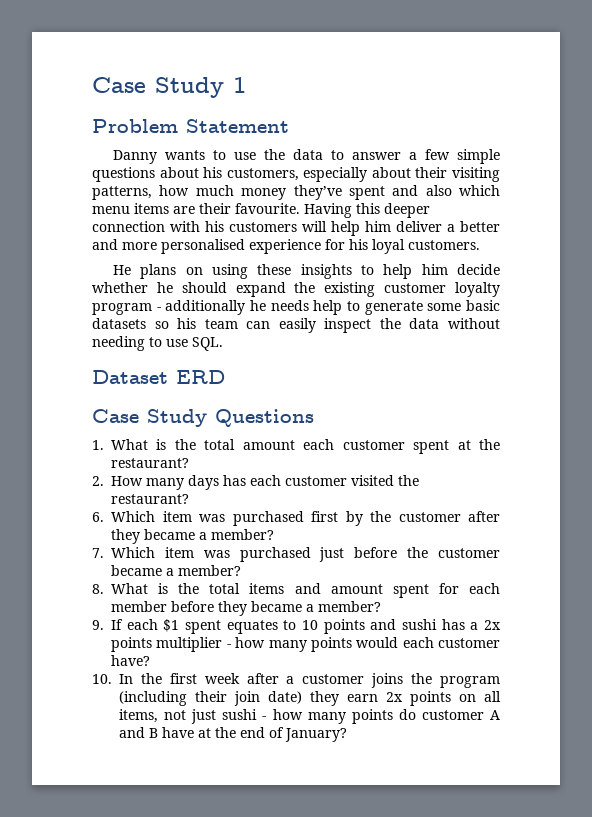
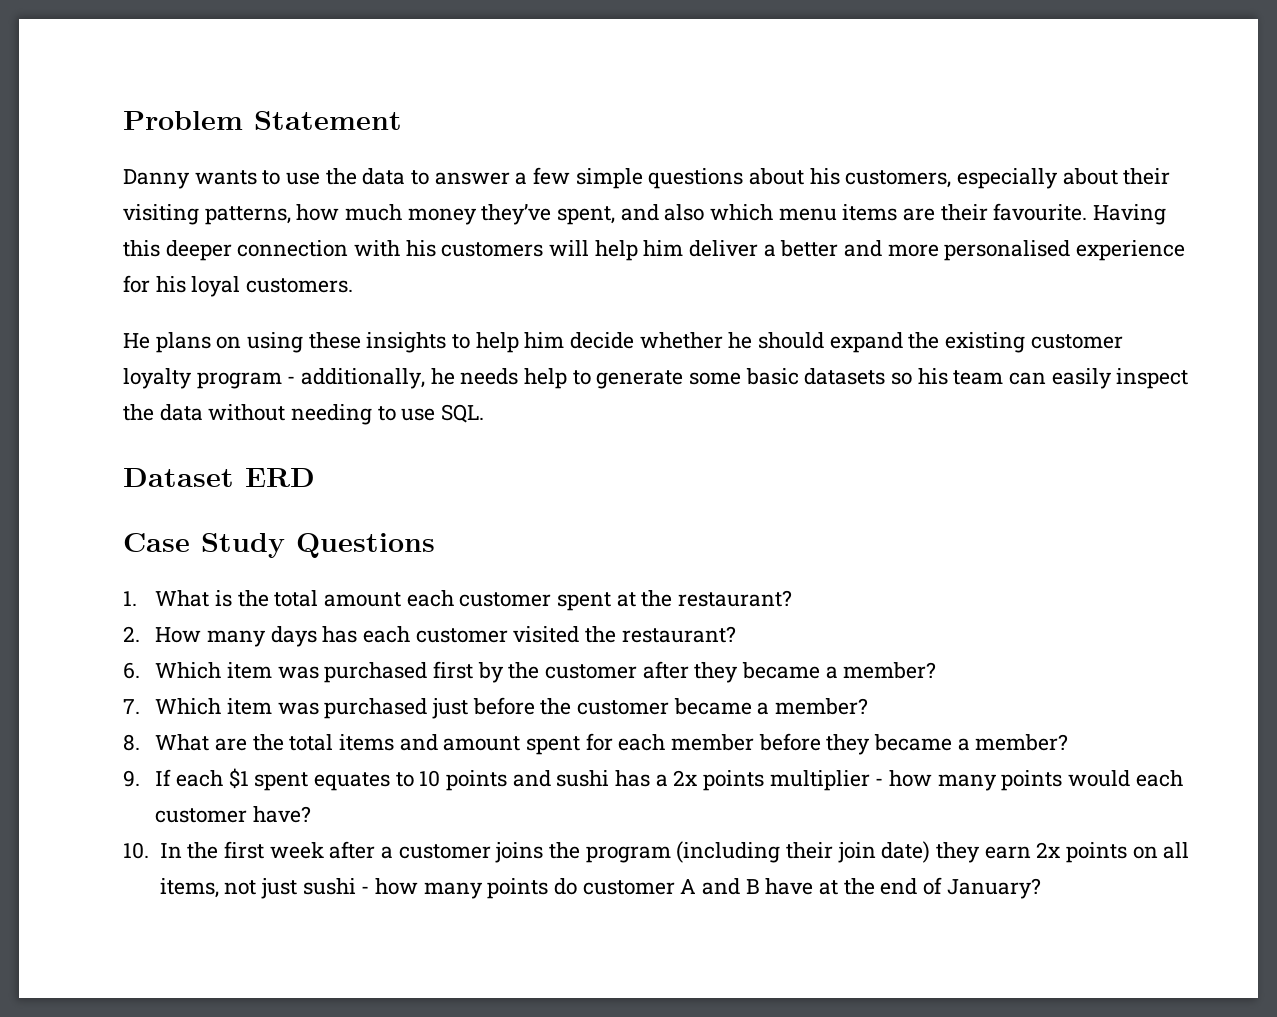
[92,77,246,98] Case Study 1 // -> (123, 120) none
[348,186,385,200] spent -> [557,206,616,225] spent,
[165,300,246,315] additionally -> [301,368,426,389] additionally,
[158,583,169,594] is -> [215,738,248,751] are

